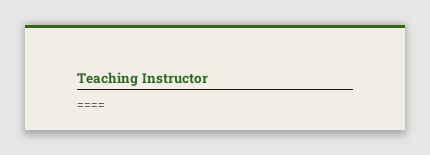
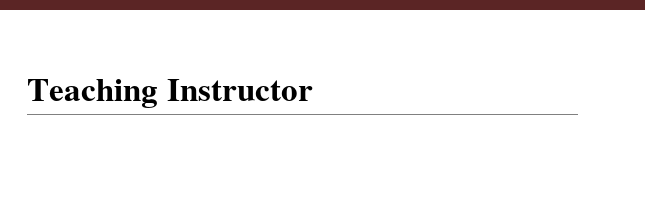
[77,103,105,109] // ==== -> (313, 90) none

